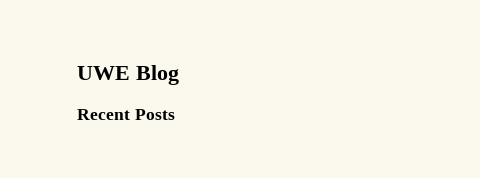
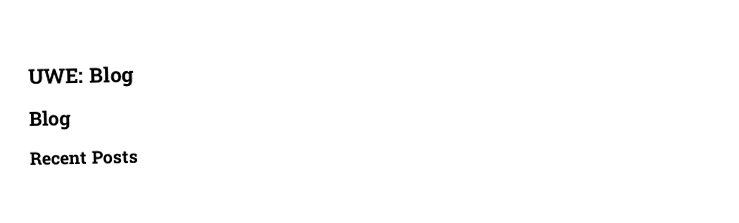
[77,66,130,80] UWE -> [28,65,134,88] UWE: Blog //

